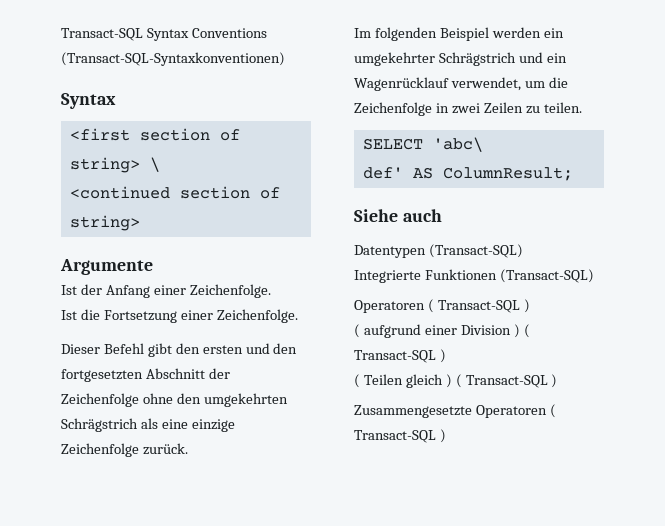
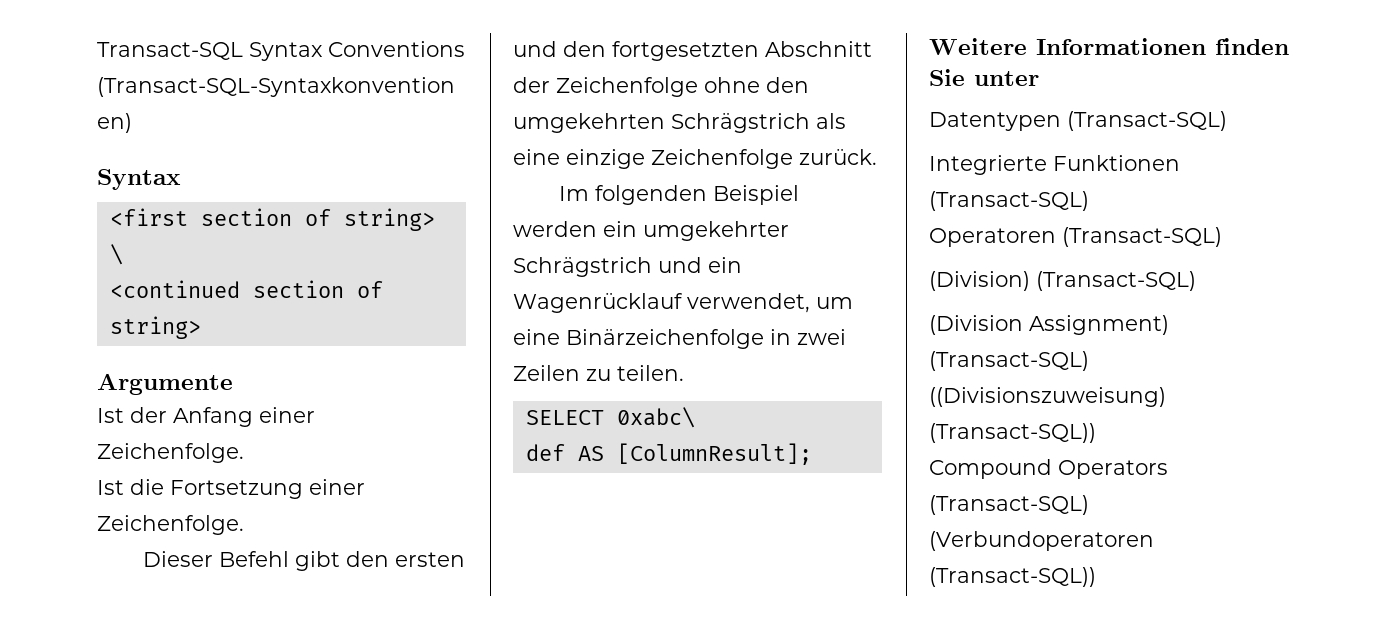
[548,77,568,88] [354,102,432,116] die Zeichenfolge -> [513,329,764,349] eine Binärzeichenfolge
[432,137,483,152] [362,167,573,181] [354,209,442,222] 'abc\ // def' AS ColumnResult; // Siehe auch -> [616,407,695,428] [525,443,812,465] [929,38,1289,55] [929,69,1039,86] 0xabc\ // def AS [ColumnResult]; // Weitere Informationen finden Sie unter
[427,299,530,313] [354,324,530,338] [354,349,446,363] [354,374,558,388] [354,404,556,418] [354,429,446,443] ( Transact-SQL ) // ( aufgrund einer Division ) ( Transact-SQL ) // ( Teilen gleich ) ( Transact-SQL ) // Zusammengesetzte Operatoren ( Transact-SQL ) -> [1062,227,1222,247] [929,271,1196,291] [929,315,1169,335] [929,351,1089,371] [929,387,1166,407] [929,423,1096,443] [929,459,1168,479] [929,495,1089,515] [929,531,1154,551] [929,567,1096,587] (Transact-SQL) // (Division) (Transact-SQL) // (Division Assignment) (Transact-SQL) ((Divisionszuweisung) (Transact-SQL)) // Compound Operators (Transact-SQL) (Verbundoperatoren (Transact-SQL))

